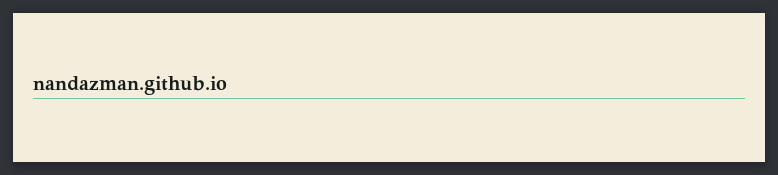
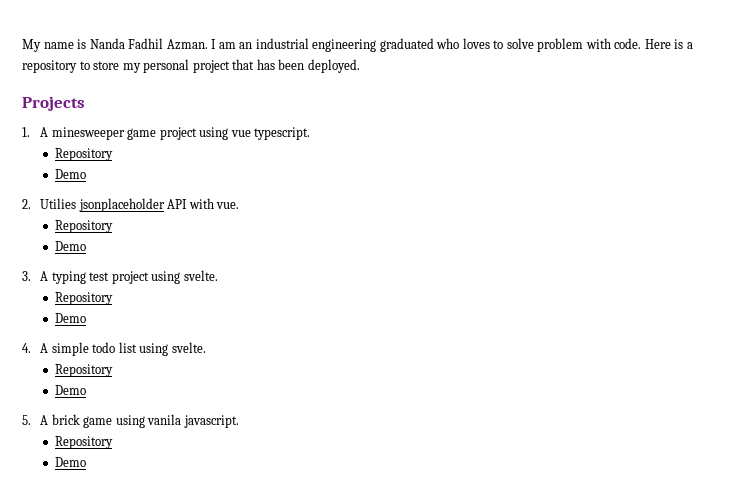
[33,76,227,95] nandazman.github.io -> [22,38,693,52] [22,59,360,73] [22,96,85,111] [22,127,311,140] [54,148,113,161] [54,169,86,179] [22,198,240,212] [54,220,113,233] [54,241,86,251] [22,270,218,284] [54,292,113,305] [54,313,86,323] [22,342,206,356] [54,364,113,377] [54,385,86,395] [22,414,239,428] [54,436,113,449] [54,457,86,467] My name is Nanda Fadhil Azman. I am an industrial engineering graduated who loves to solve problem with code. Here is a repository to store my personal project that has been deployed. // Projects // 1. A minesweeper game project using vue typescript. // Repository // Demo // 2. Utilies jsonplaceholder API with vue. // Repository // Demo // 3. A typing test project using svelte. // Repository // Demo // 4. A simple todo list using svelte. // Repository // Demo // 5. A brick game using vanila javascript. // Repository // Demo

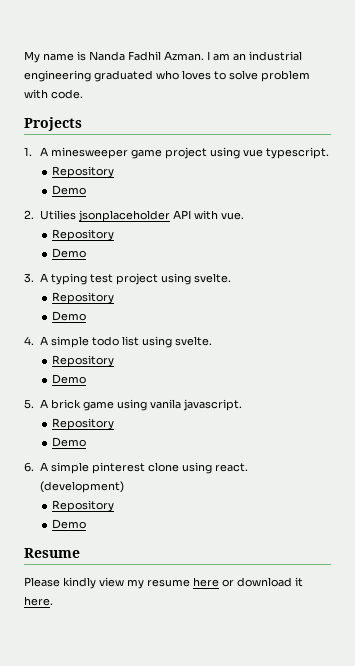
[644,39,693,49] [22,59,360,73] Here is a repository to store my personal project that has been deployed. -> (83, 94) none
(86, 462) none -> [24,462,248,474] [39,481,124,493] [51,500,114,512] [51,519,86,529] [24,548,80,558] [24,577,303,589] [24,596,53,606] // 6. A simple pinterest clone using react. (development) // Repository // Demo // Resume // Please kindly view my resume here or download it here.

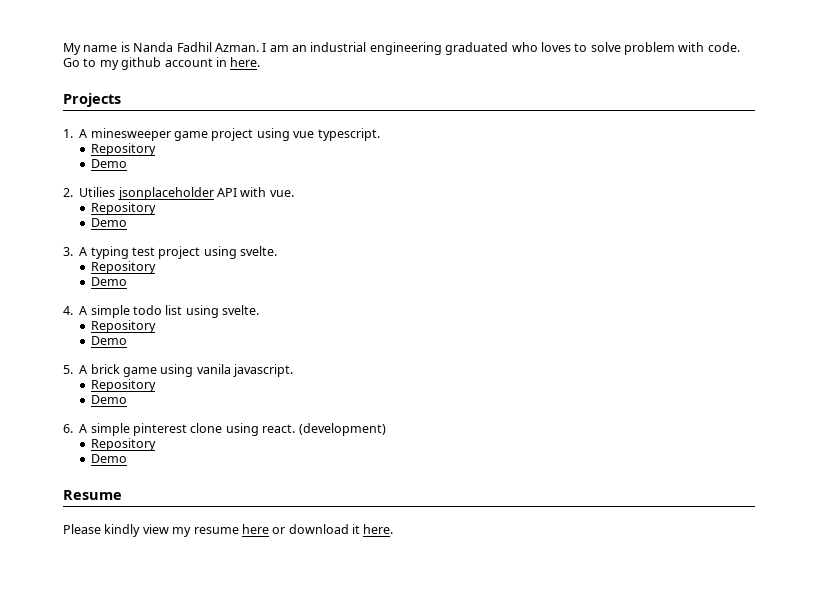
(83, 94) none -> [63,57,261,70] Go to my github account in here.

